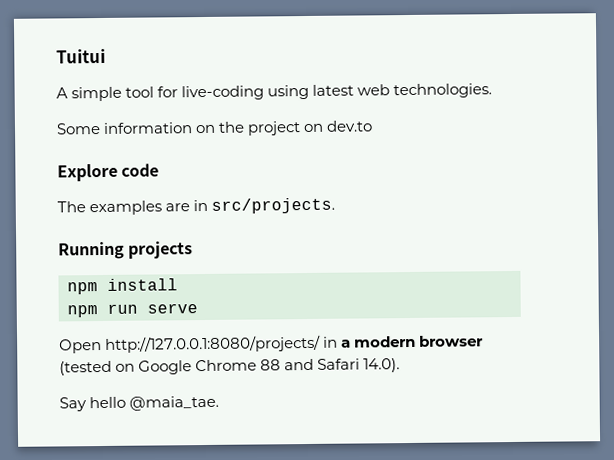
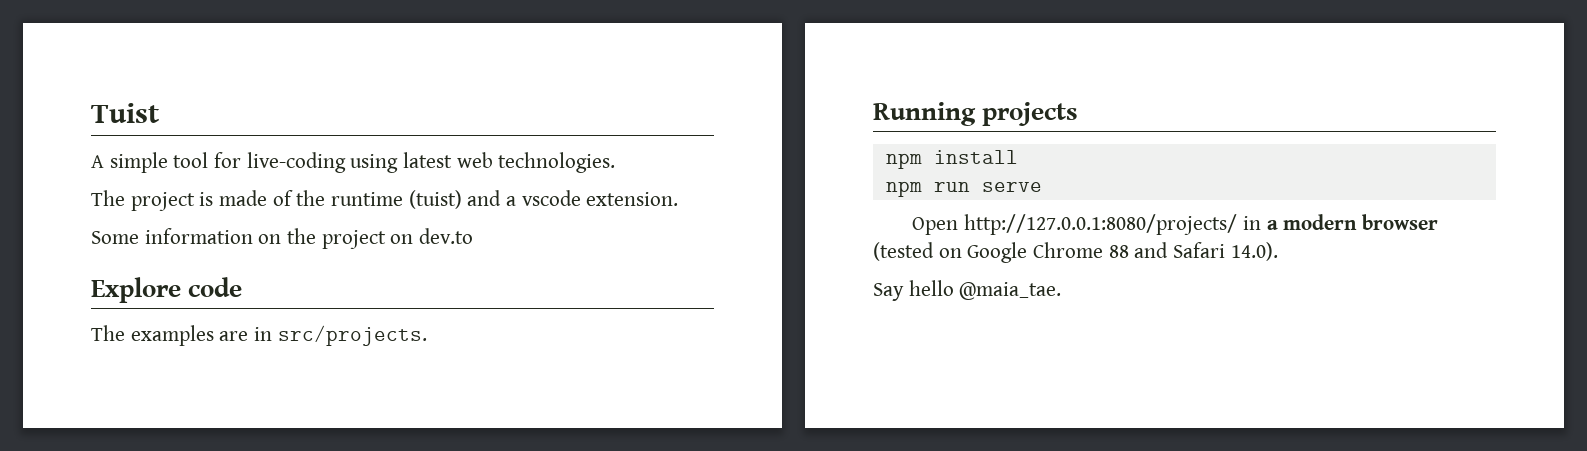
[56,48,106,64] Tuitui -> [91,103,160,123] Tuist
(493, 91) none -> [91,190,679,211] // The project is made of the runtime (tuist) and a vscode extension.

